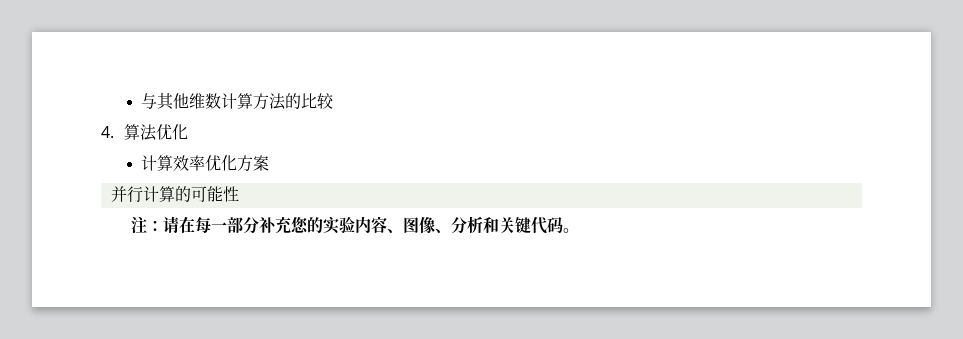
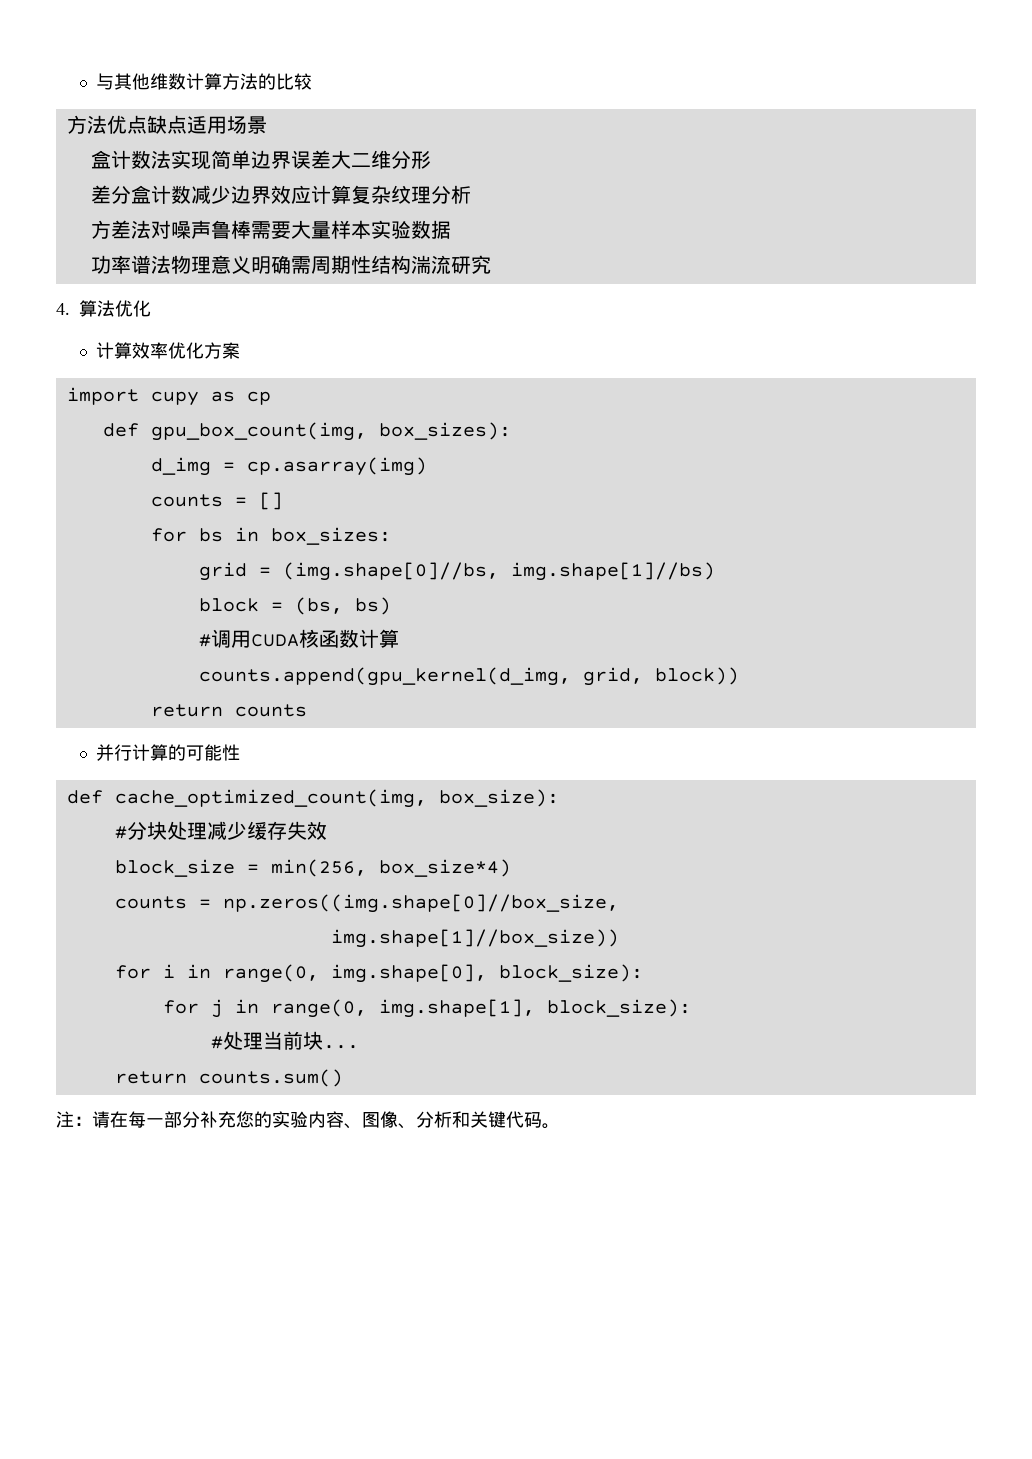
(335, 101) none -> [66,115,267,134] [90,150,431,170] [90,185,471,204] [90,220,451,239] [90,255,491,274] // 方法优点缺点适用场景 // 盒计数法实现简单边界误差大二维分形 // 差分盒计数减少边界效应计算复杂纹理分析 // 方差法对噪声鲁棒需要大量样本实验数据 // 功率谱法物理意义明确需周期性结构湍流研究
[110,186,239,203] 并行计算的可能性 -> [66,387,271,406] [102,422,511,441] [150,457,427,476] [150,492,283,510] [150,527,391,545] [198,562,715,581] [198,597,391,615] [198,629,399,648] [198,667,739,686] [150,704,307,717] [96,744,241,761] [66,789,559,808] [114,821,327,840] [114,859,511,877] [114,894,619,913] [330,929,619,948] [114,964,643,983] [162,999,691,1018] [210,1031,359,1050] [114,1069,343,1087] import cupy as cp // def gpu_box_count(img, box_sizes): // d_img = cp.asarray(img) // counts = [] // for bs in box_sizes: // grid = (img.shape[0]//bs, img.shape[1]//bs) // block = (bs, bs) // #调用CUDA核函数计算 // counts.append(gpu_kernel(d_img, grid, block)) // return counts // 并行计算的可能性 // def cache_optimized_count(img, box_size): // #分块处理减少缓存失效 // block_size = min(256, box_size*4) // counts = np.zeros((img.shape[0]//box_size, // img.shape[1]//box_size)) // for i in range(0, img.shape[0], block_size): // for j in range(0, img.shape[1], block_size): // #处理当前块... // return counts.sum()

